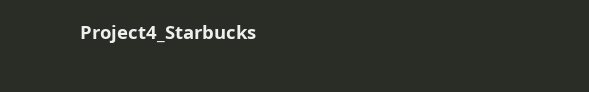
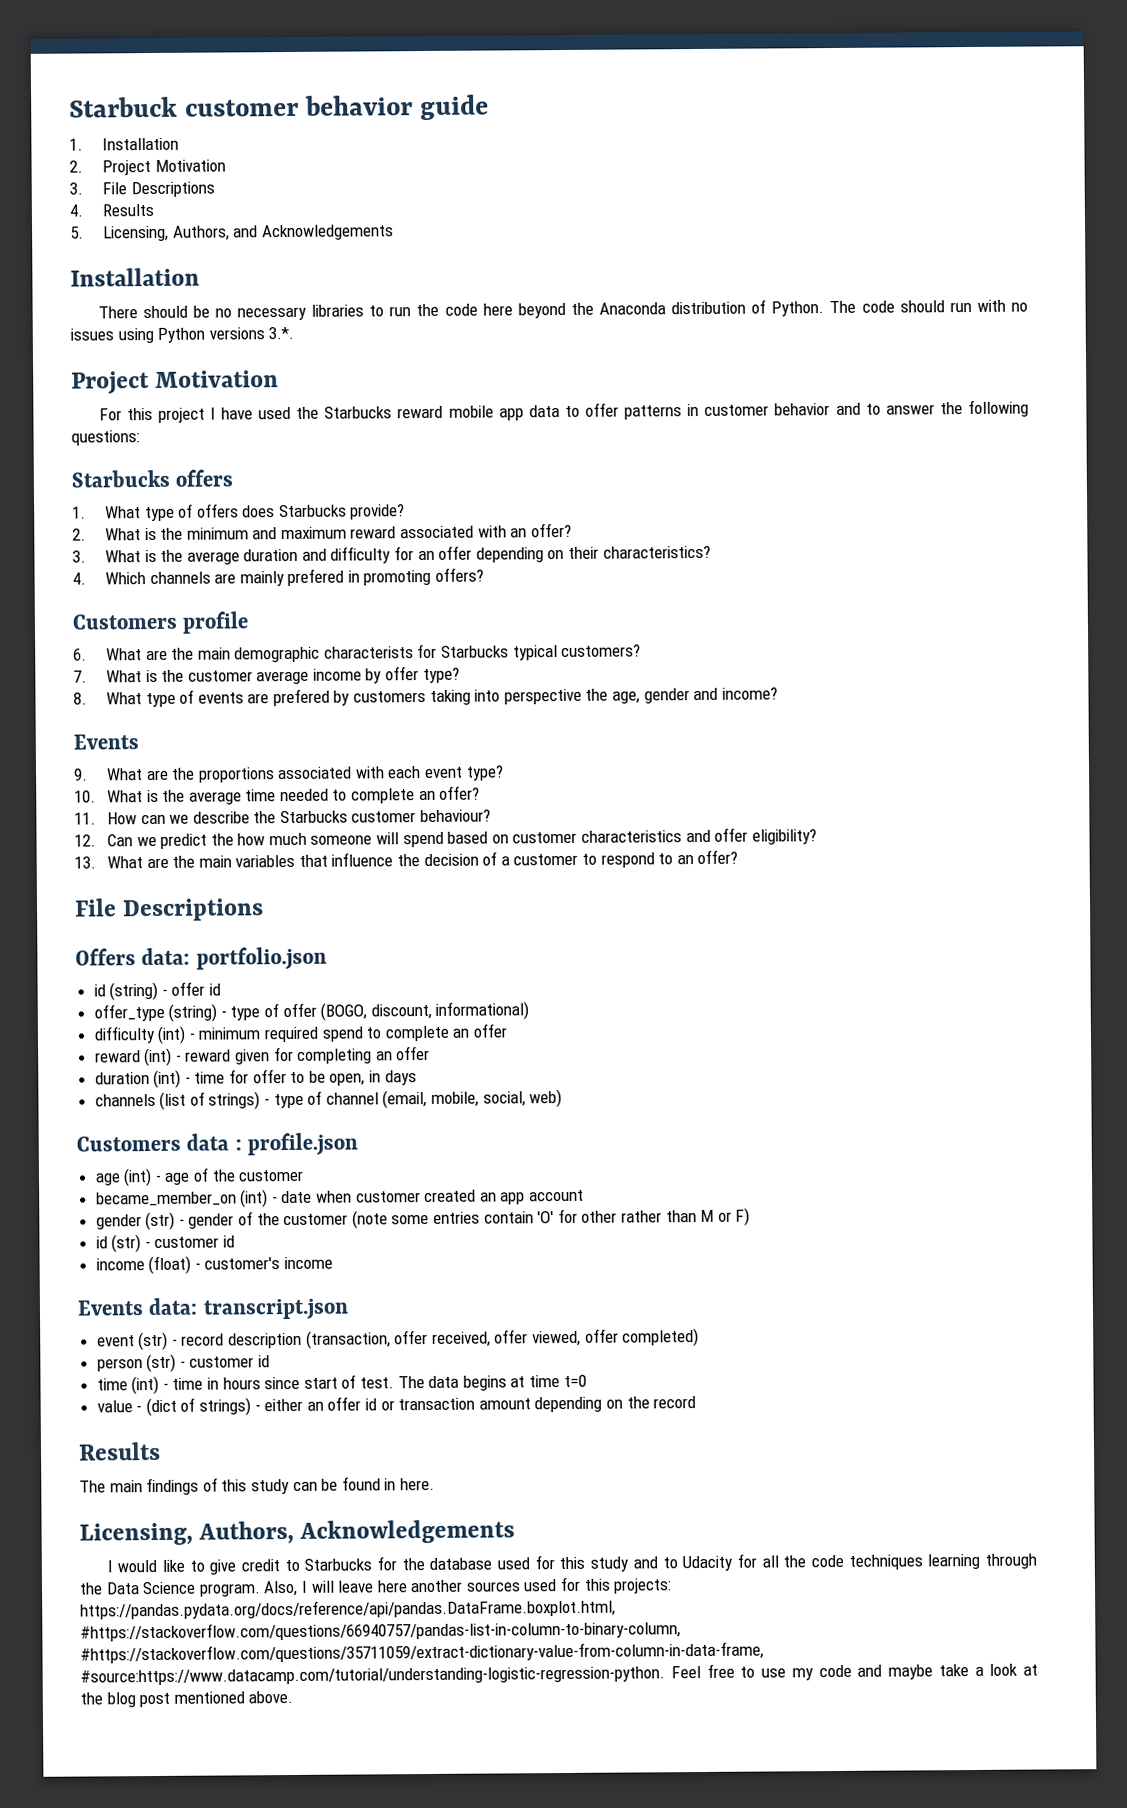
[80,25,256,43] Project4_Starbucks -> [69,94,489,121] [69,137,179,151] [69,159,226,176] [69,181,215,198] [69,203,154,217] [70,224,394,242] [70,267,200,287] [97,299,1028,321] [70,326,295,344] [71,370,280,395] [98,399,1029,423] [71,430,140,446] [71,469,234,488] [72,503,406,522] [72,522,572,541] [72,545,711,565] [72,567,485,587] [72,611,250,634] [73,643,642,663] [73,666,460,685] [73,687,778,708] [73,734,139,750] [73,765,504,783] [74,785,481,805] [74,809,492,825] [74,827,817,849] [74,849,739,869] [74,898,265,922] [75,946,327,970] [93,981,222,1001] [93,1001,530,1022] [93,1023,508,1044] [94,1045,431,1067] [94,1069,417,1089] [94,1089,563,1110] [76,1132,359,1156] [94,1167,305,1187] [95,1189,585,1208] [95,1207,751,1231] [95,1234,236,1253] [95,1255,334,1275] [77,1297,349,1320] [96,1328,700,1351] [96,1353,271,1373] [96,1374,587,1395] [96,1396,697,1417] [78,1441,161,1461] [79,1476,435,1496] [79,1519,516,1546] [106,1553,1037,1575] [79,1576,673,1597] [80,1598,616,1620] [80,1620,681,1642] [80,1641,764,1664] [80,1663,1038,1686] [80,1690,294,1708] Starbuck customer behavior guide // 1. Installation // 2. Project Motivation // 3. File Descriptions // 4. Results // 5. Licensing, Authors, and Acknowledgements // Installation // There should be no necessary libraries to run the code here beyond the Anaconda distribution of Python. The code should run with no issues using Python versions 3.*. // Project Motivation // For this project I have used the Starbucks reward mobile app data to offer patterns in customer behavior and to answer the following questions: // Starbucks offers // 1. What type of offers does Starbucks provide? // 2. What is the minimum and maximum reward associated with an offer? // 3. What is the average duration and difficulty for an offer depending on their characteristics? // 4. Which channels are mainly prefered in promoting offers? // Customers profile // 6. What are the main demographic characterists for Starbucks typical customers? // 7. What is the customer average income by offer type? // 8. What type of events are prefered by customers taking into perspective the age, gender and income? // Events // 9. What are the proportions associated with each event type? // 10. What is the average time needed to complete an offer? // 11. How can we describe the Starbucks customer behaviour? // 12. Can we predict the how much someone will spend based on customer characteristics and offer eligibility? // 13. What are the main variables that influence the decision of a customer to respond to an offer? // File Descriptions // Offers data: portfolio.json // id (string) - offer id // offer_type (string) - type of offer (BOGO, discount, informational) // difficulty (int) - minimum required spend to complete an offer // reward (int) - reward given for completing an offer // duration (int) - time for offer to be open, in days // channels (list of strings) - type of channel (email, mobile, social, web) // Customers data : profile.json // age (int) - age of the customer // became_member_on (int) - date when customer created an app account // gender (str) - gender of the customer (note some entries contain 'O' for other rather than M or F) // id (str) - customer id // income (float) - customer's income // Events data: transcript.json // event (str) - record description (transaction, offer received, offer viewed, offer completed) // person (str) - customer id // time (int) - time in hours since start of test. The data begins at time t=0 // value - (dict of strings) - either an offer id or transaction amount depending on the record // Results // The main findings of this study can be found in here. // Licensing, Authors, Acknowledgements // I would like to give credit to Starbucks for the database used for this study and to Udacity for all the code techniques learning through the Data Science program. Also, I will leave here another sources used for this projects: https://pandas.pydata.org/docs/reference/api/pandas.DataFrame.boxplot.html, #https://stackoverflow.com/questions/66940757/pandas-list-in-column-to-binary-column, #https://stackoverflow.com/questions/35711059/extract-dictionary-value-from-column-in-data-frame, #source:https://www.datacamp.com/tutorial/understanding-logistic-regression-python. Feel free to use my code and maybe take a look at the blog post mentioned above.

